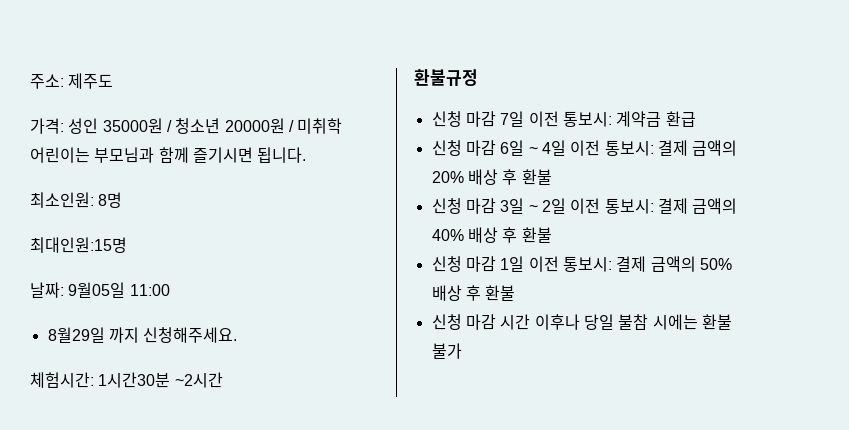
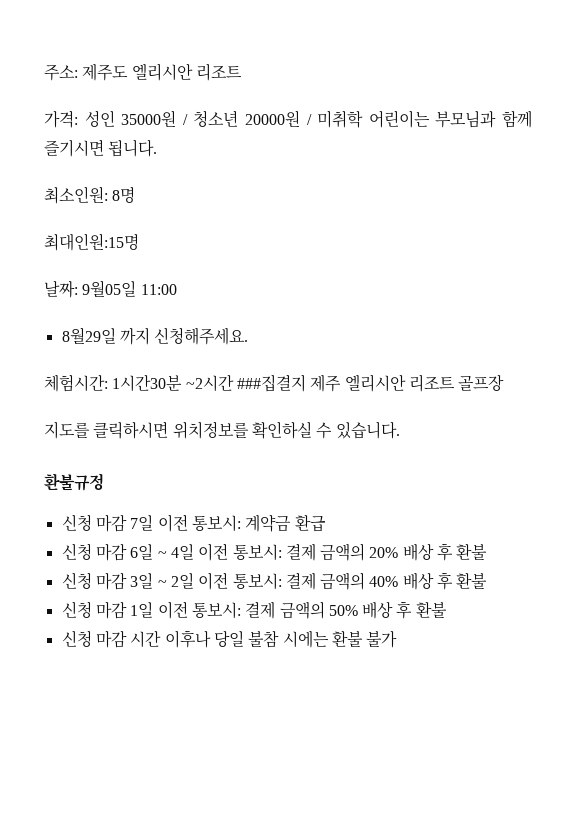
(114, 81) none -> [131,63,242,81] 엘리시안 리조트
(223, 380) none -> [236,374,505,392] [44,421,400,439] ###집결지 제주 엘리시안 리조트 골프장 // 지도를 클릭하시면 위치정보를 확인하실 수 있습니다.

